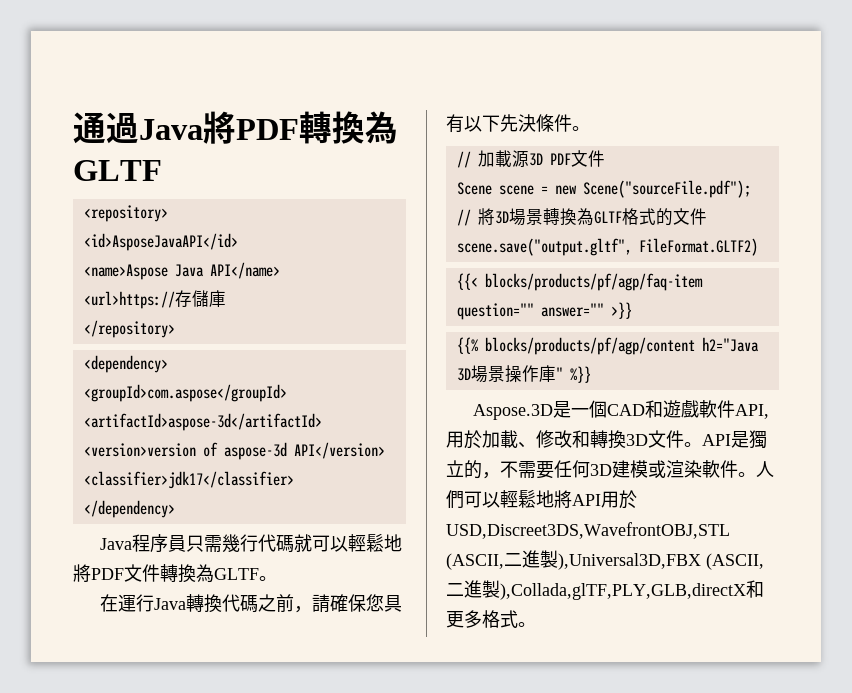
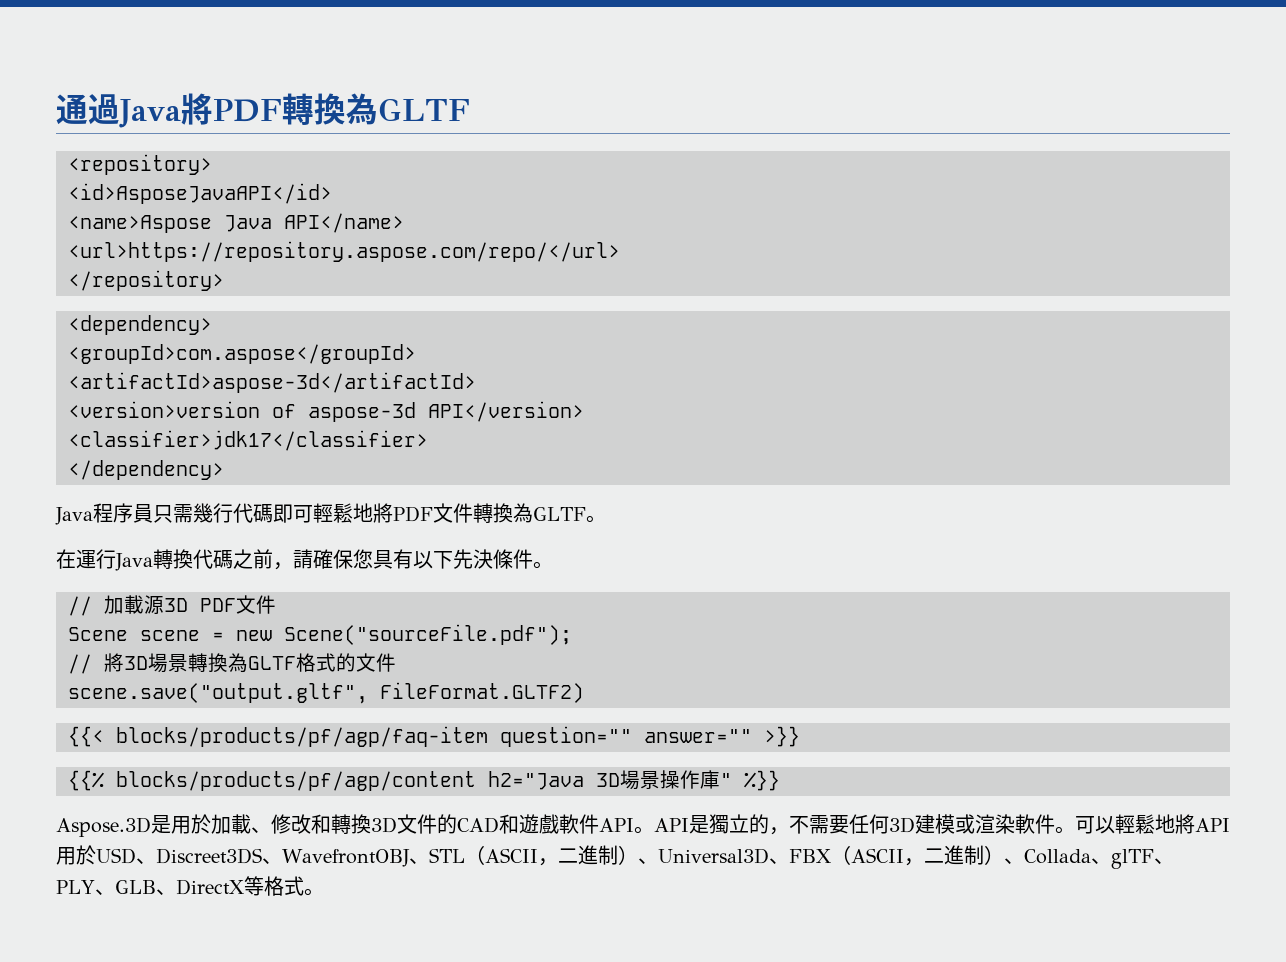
[83,290,226,309] <url>https://存儲庫 -> [68,241,620,262] <url>https://repository.aspose.com/repo/</url>
[293,534,348,552] 就可以 -> [273,504,313,523] 即可
[570,400,769,419] 一個CAD和遊戲軟件API, -> (171, 824) none
(684, 439) none -> [437,814,634,834] 的CAD和遊戲軟件API
[756,461,774,477] [446,490,464,509] 人們 -> (1075, 830) none
[446,522,730,539] [446,550,764,570] [446,580,764,600] [446,610,482,628] USD,Discreet3DS,WavefrontOBJ,STL (ASCII,二進製),Universal3D,FBX (ASCII,二進製),Collada,glTF,PLY,GLB,directX和更多 -> [96,845,1174,869] [56,876,264,896] USD、Discreet3DS、WavefrontOBJ、STL（ASCII，二進制）、Universal3D、FBX（ASCII，二進制）、Collada、glTF、PLY、GLB、DirectX等

